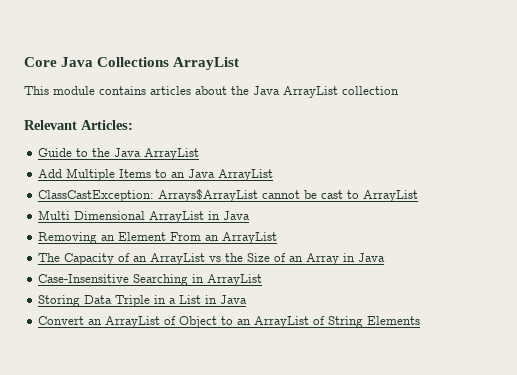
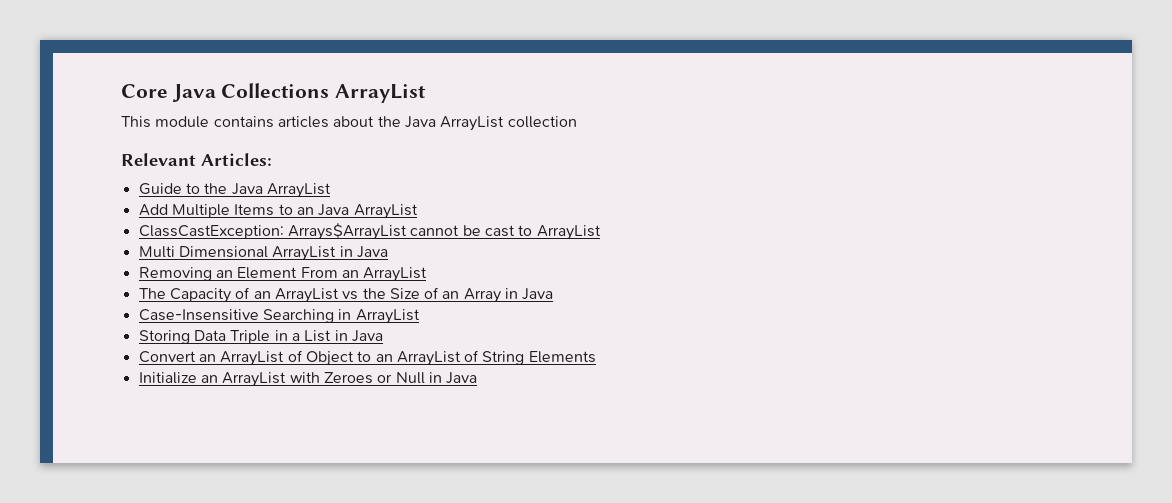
(421, 320) none -> [138,372,478,387] // Initialize an ArrayList with Zeroes or Null in Java

